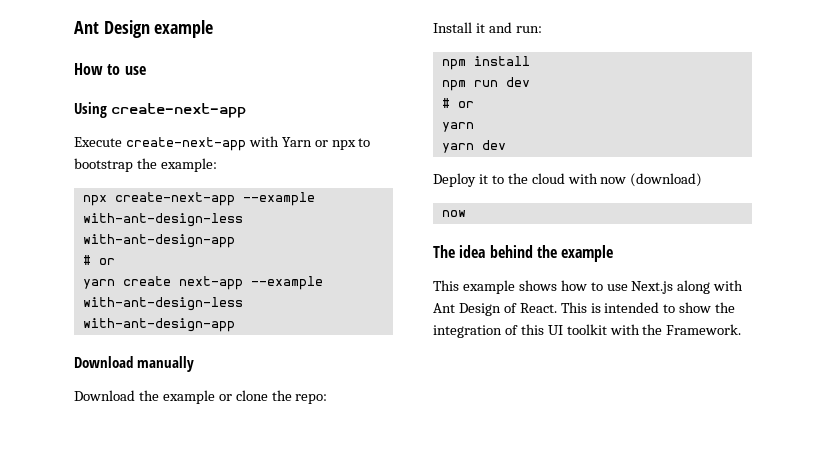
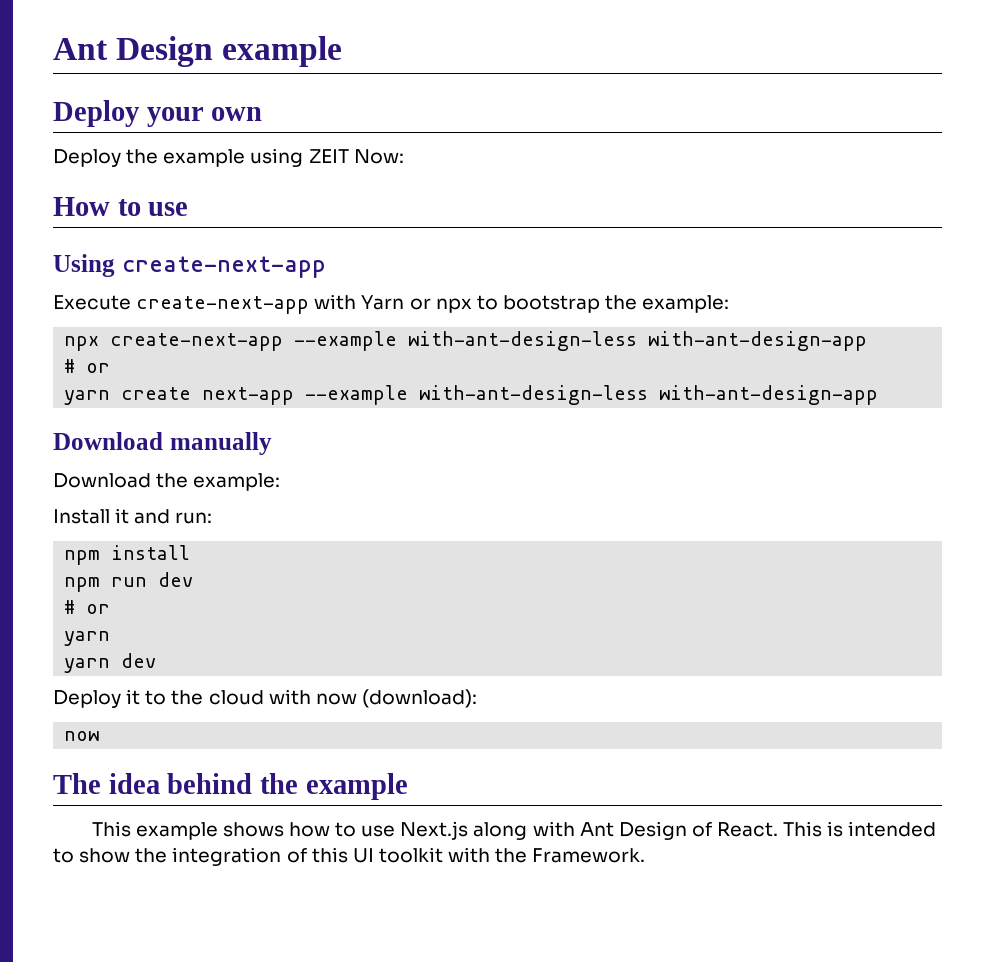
(214, 29) none -> [53,100,263,127] [53,148,404,167] // Deploy your own // Deploy the example using ZEIT Now:
[162,390,328,404] example or clone the repo: -> [193,473,281,491] example:
[630,173,703,187] (download) -> [361,689,477,708] (download):

